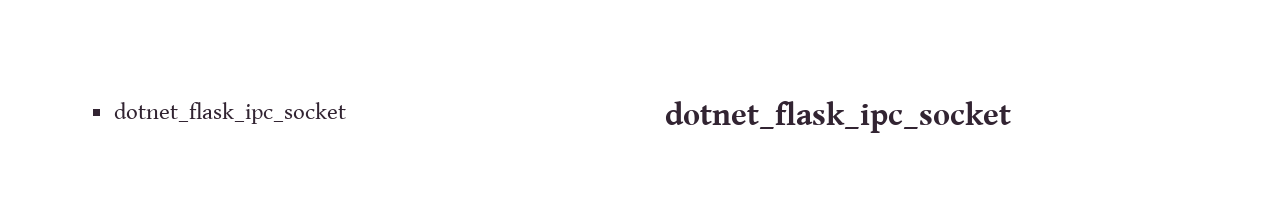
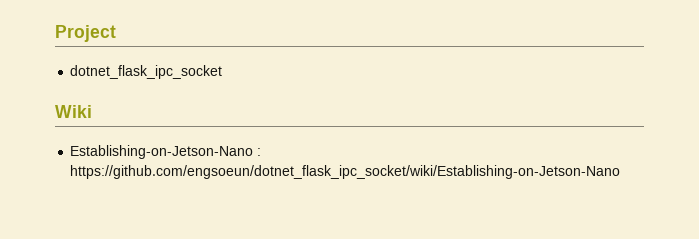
(113, 113) none -> [55,25,116,42] Project //
[665,101,1011,133] dotnet_flask_ipc_socket -> [55,105,92,118] [70,145,262,159] [70,165,621,179] Wiki // Establishing-on-Jetson-Nano : https://github.com/engsoeun/dotnet_flask_ipc_socket/wiki/Establishing-on-Jetson-Nano

